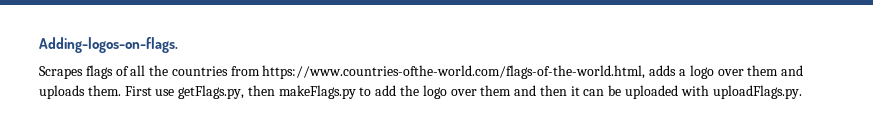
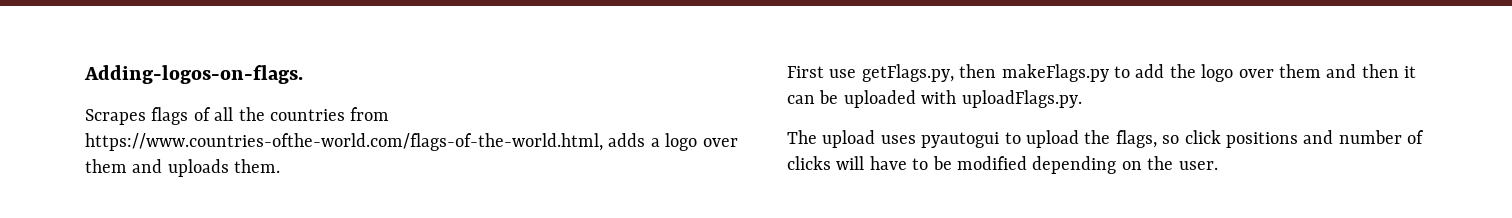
(121, 90) none -> (281, 166) //
(802, 92) none -> [787,130,1425,148] [787,156,1218,174] // The upload uses pyautogui to upload the flags, so click positions and number of clicks will have to be modified depending on the user.

